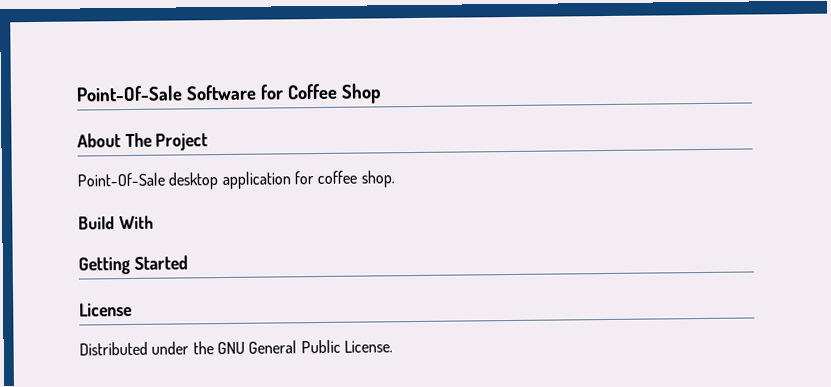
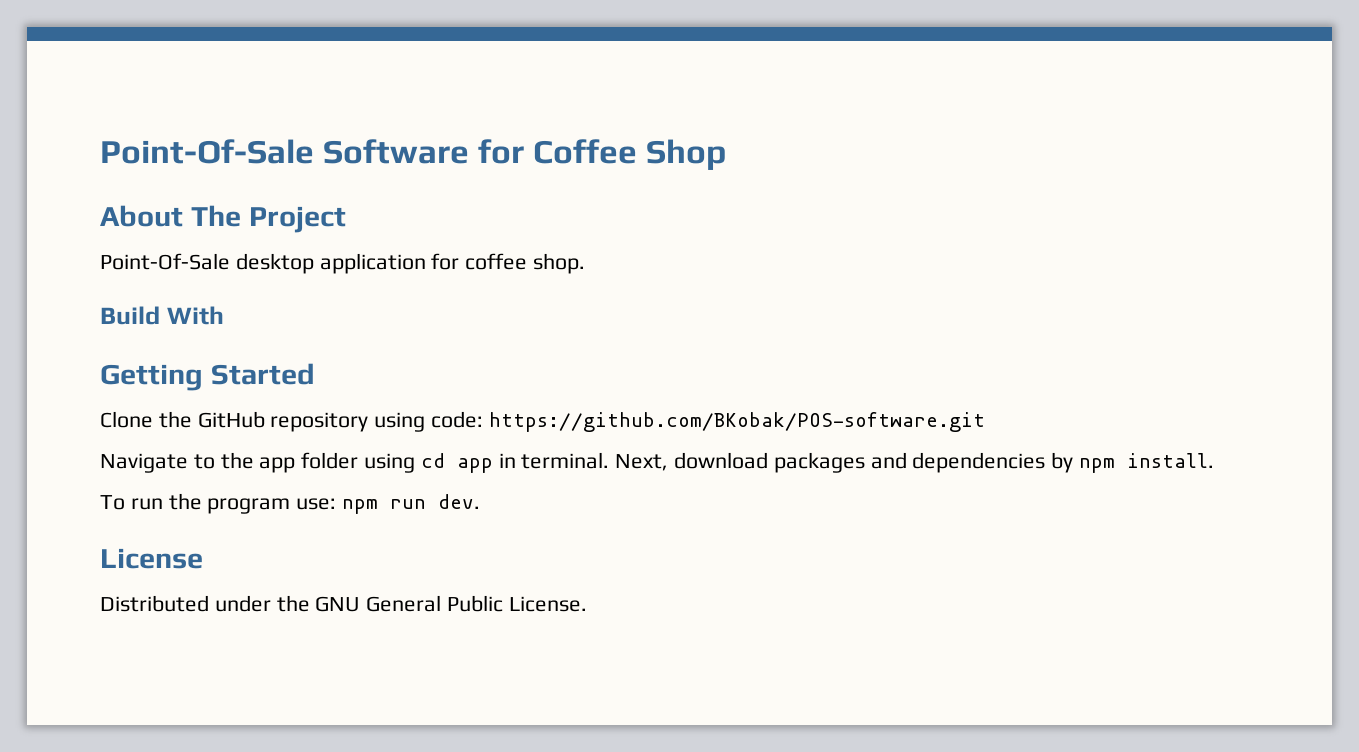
(188, 262) none -> [100,411,985,432] [100,452,1215,473] [100,493,481,514] // Clone the GitHub repository using code: https://github.com/BKobak/POS-software.git // Navigate to the app folder using cd app in terminal. Next, download packages and dependencies by npm install. // To run the program use: npm run dev.

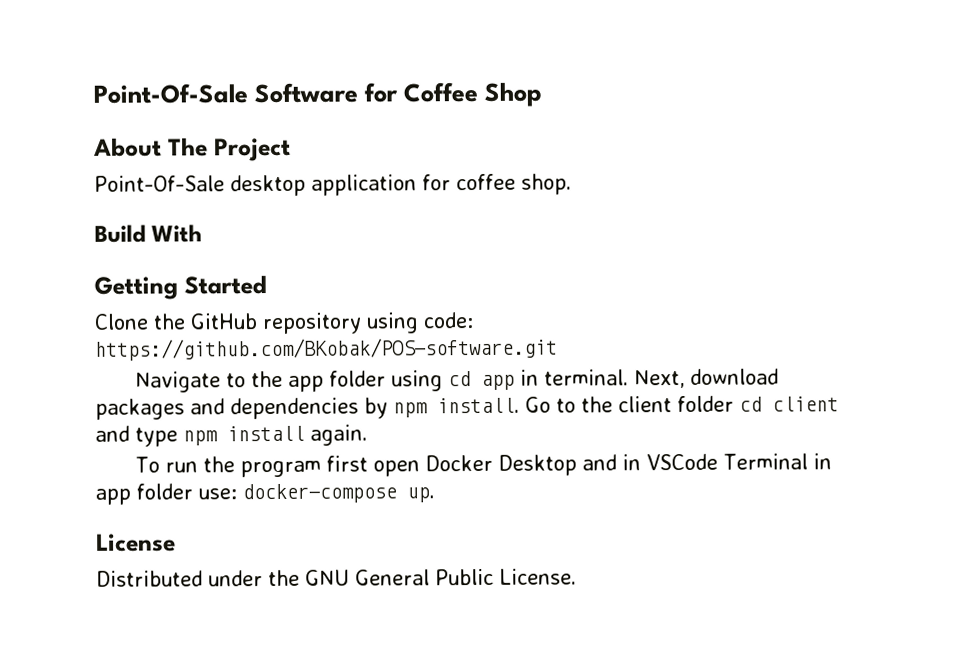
[100,493,481,514] // To run the program use: npm run dev. -> [525,395,839,413] [95,424,368,447] [134,453,832,478] [95,483,435,505] Go to the client folder cd client and type npm install again. // To run the program first open Docker Desktop and in VSCode Terminal in app folder use: docker-compose up.

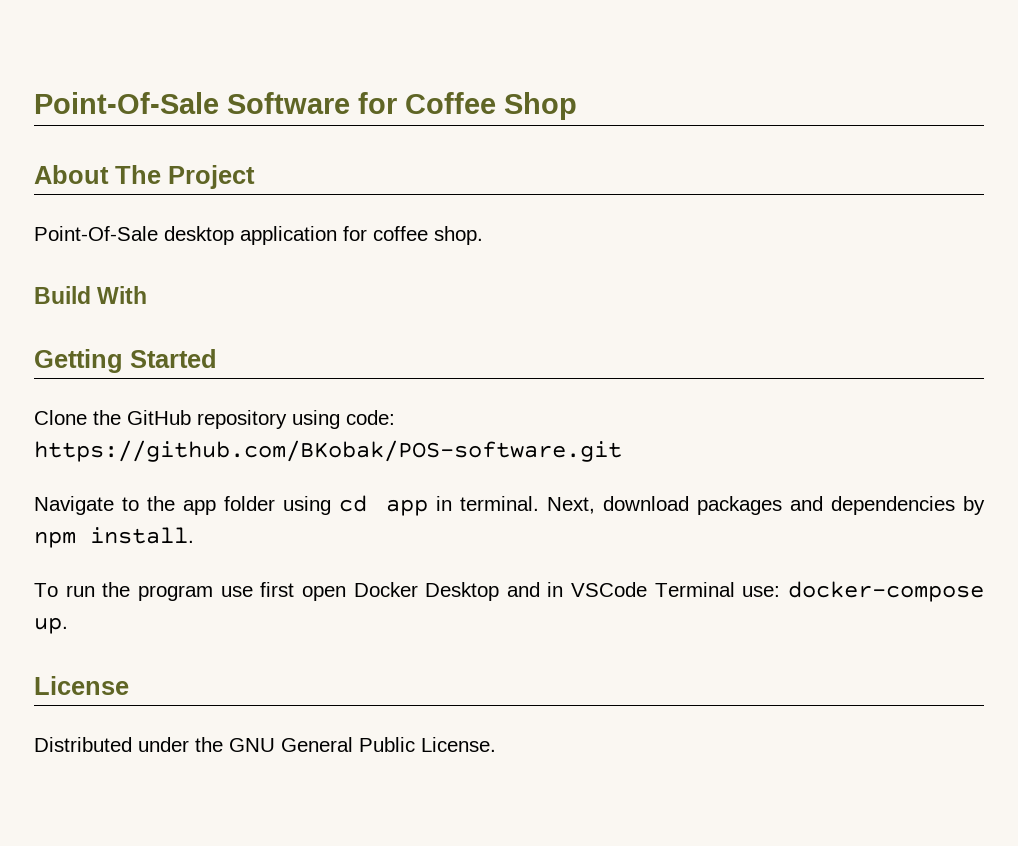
[525,395,839,413] [95,424,368,447] Go to the client folder cd client and type npm install again. -> (194, 535) none
(321, 469) none -> [220,586,253,597] use
[812,453,832,470] [95,483,193,505] in app folder -> (735, 589) none

